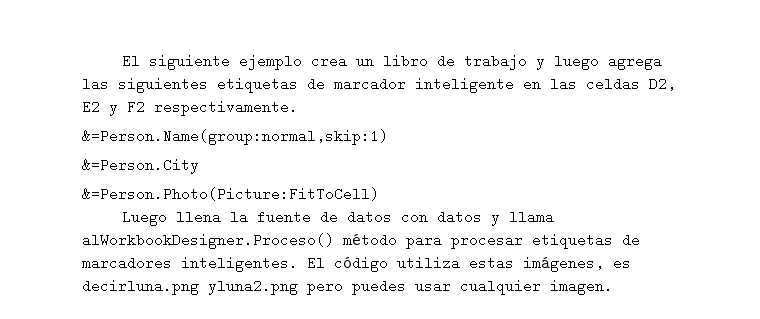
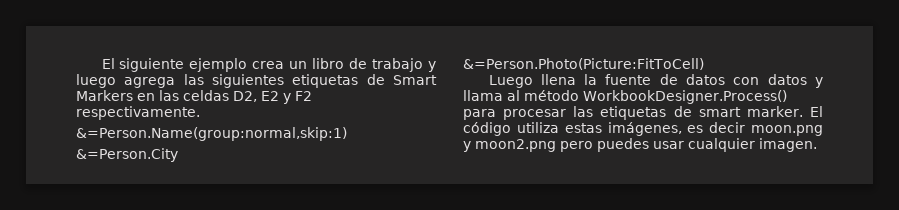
[334,77,514,93] marcador inteligente -> [393,75,437,85] [76,90,133,101] Smart Markers
[82,233,397,249] alWorkbookDesigner.Proceso() método -> [507,90,787,104] al método WorkbookDesigner.Process()
[532,233,640,249] [82,256,298,272] etiquetas de marcadores inteligentes. -> [573,106,803,120] las etiquetas de smart marker.
[82,279,298,295] decirluna.png yluna2.png -> [709,122,823,136] [463,139,556,152] decir moon.png y moon2.png

